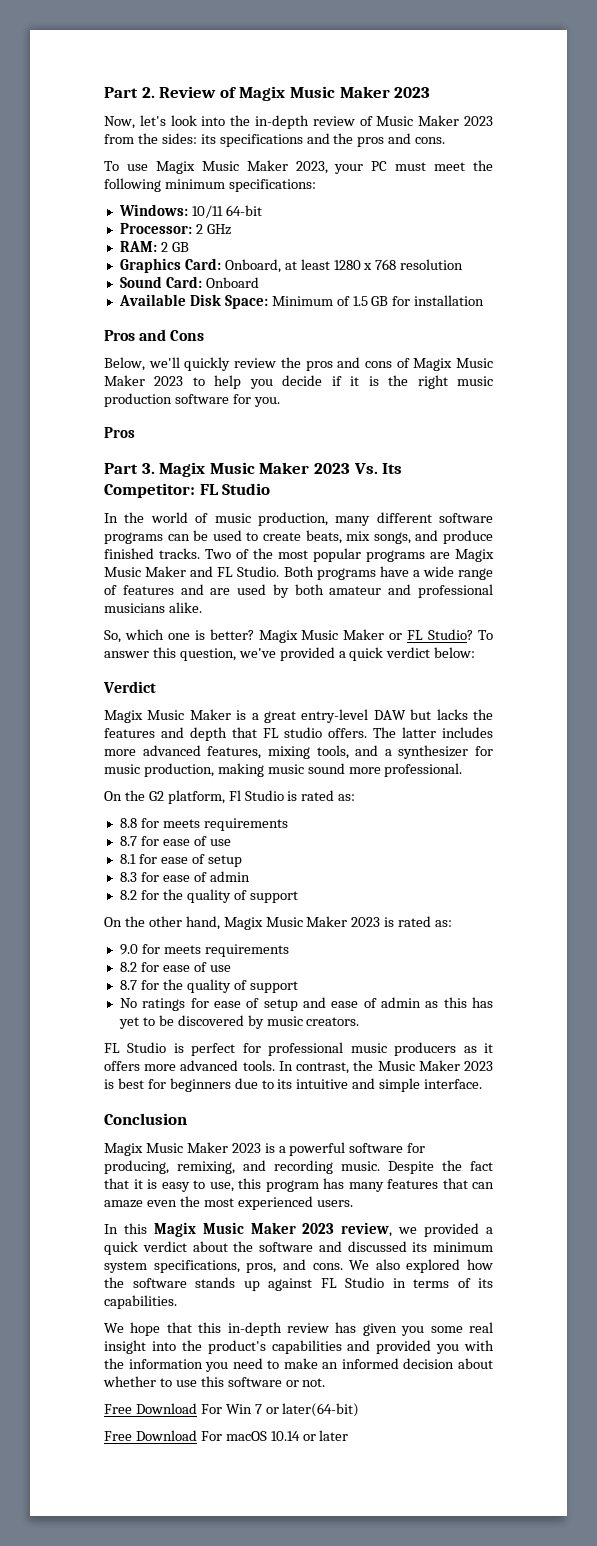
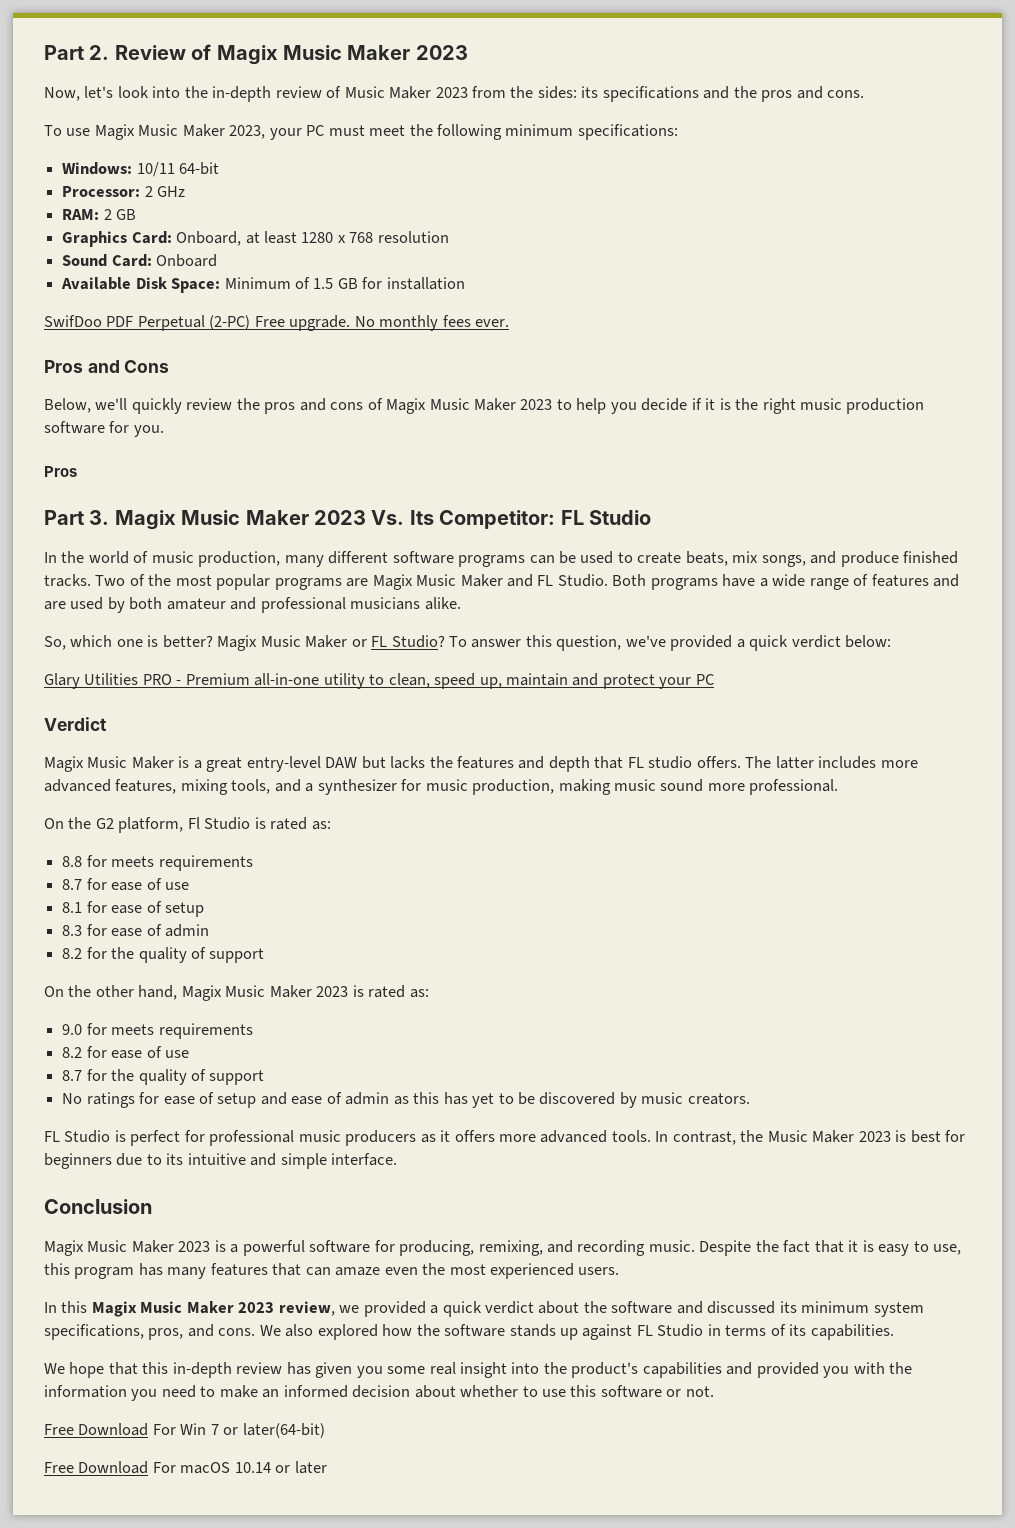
(485, 300) none -> [44,315,510,331] // SwifDoo PDF Perpetual (2-PC) Free upgrade. No monthly fees ever.
(476, 652) none -> [44,673,714,689] // Glary Utilities PRO - Premium all-in-one utility to clean, speed up, maintain and protect your PC

